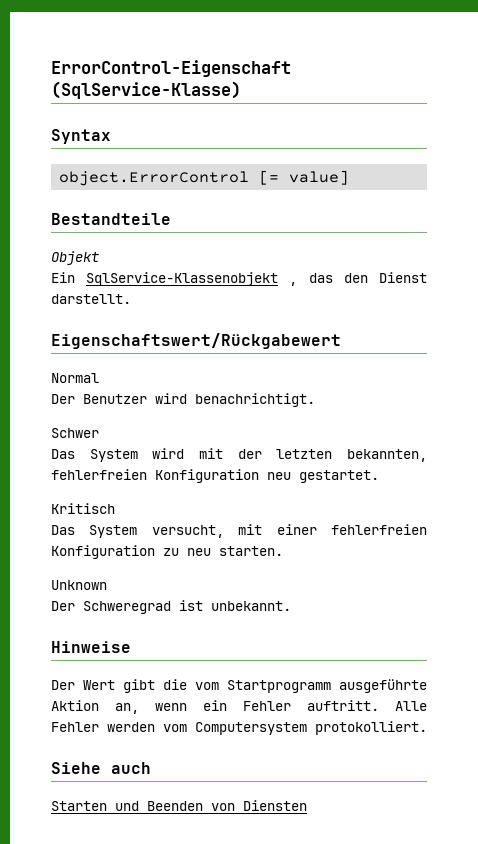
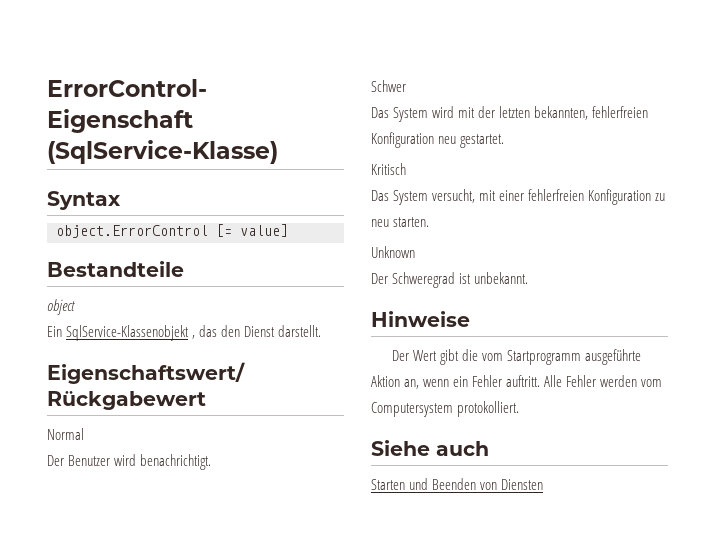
[51,251,99,265] Objekt -> [47,299,75,315] object

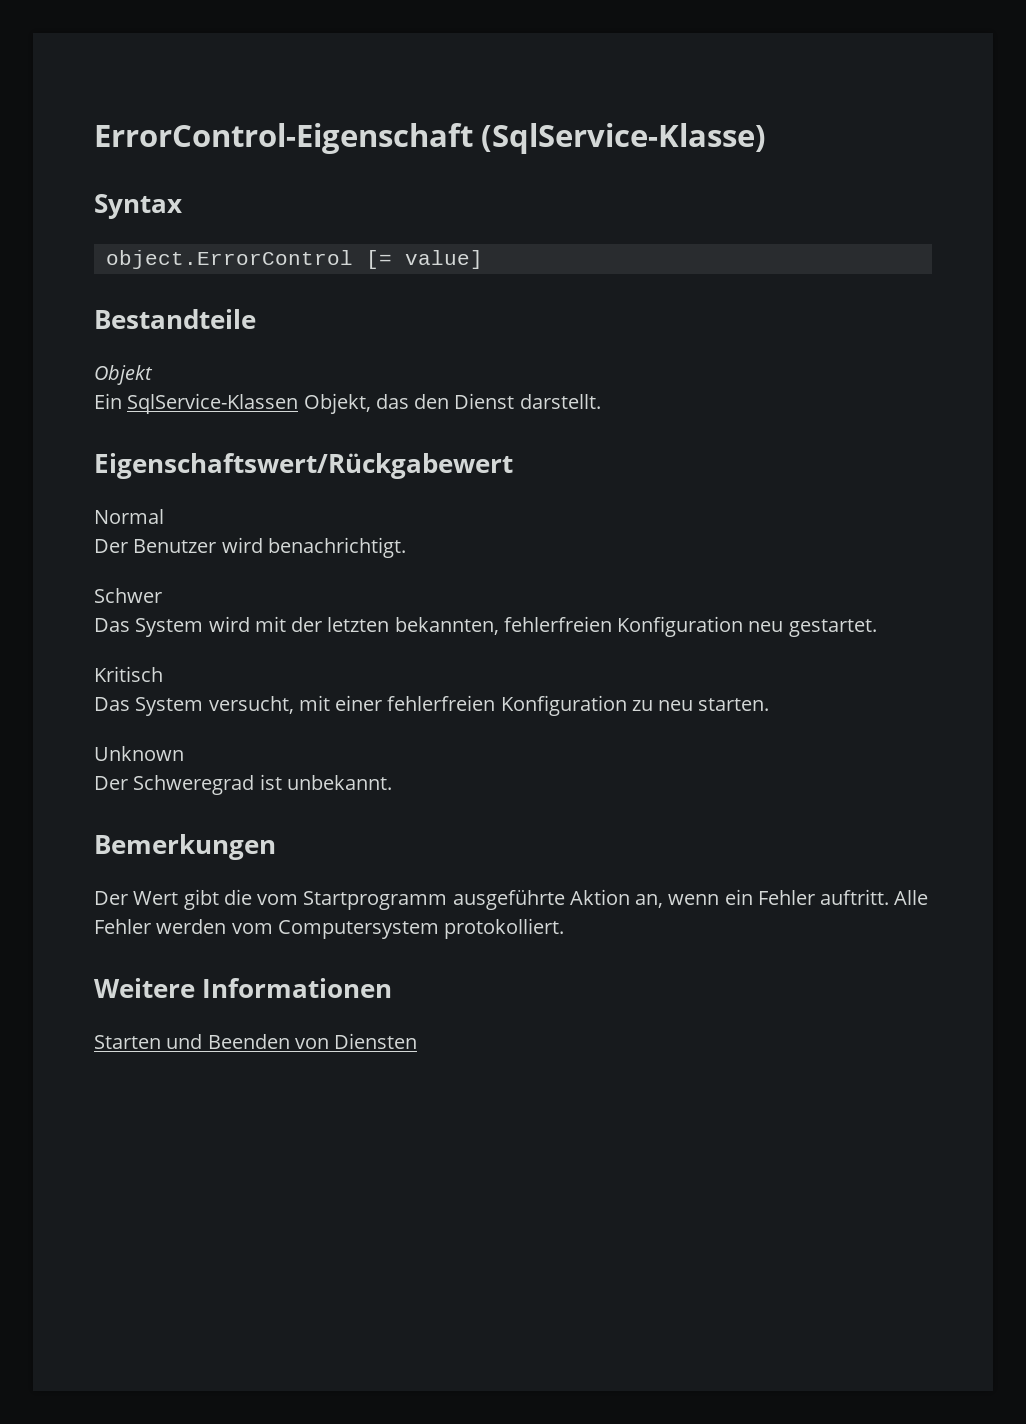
[47,299,75,315] object -> [94,365,153,385] Objekt
[66,325,196,341] SqlService-Klassenobjekt , -> [127,393,371,414] SqlService-Klassen Objekt,
[371,311,470,327] Hinweise -> [94,834,276,860] Bemerkungen
[371,440,489,456] Siehe auch -> [94,978,392,998] Weitere Informationen

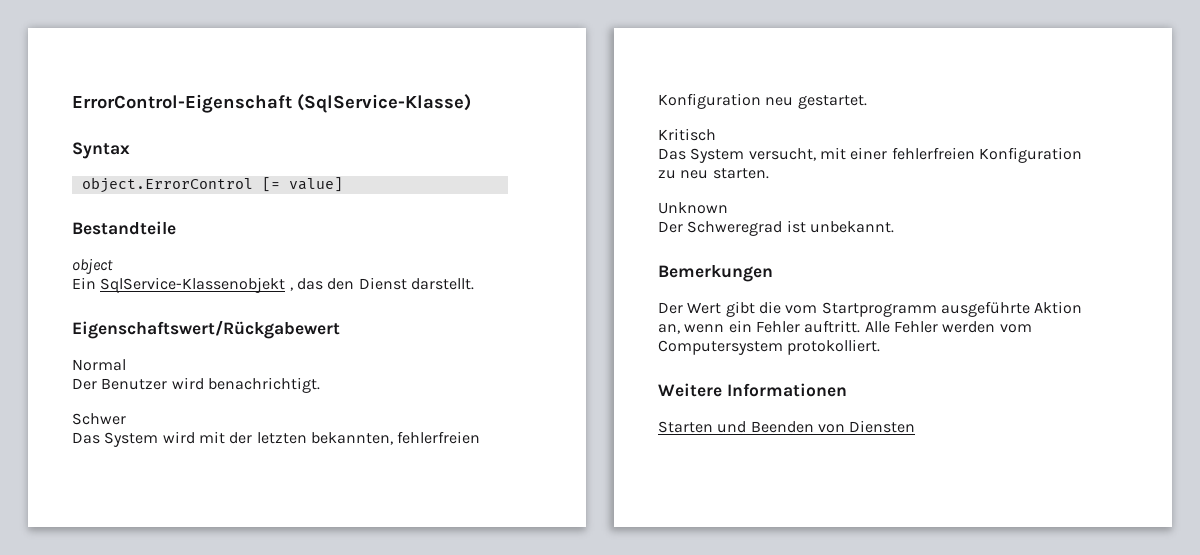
[94,365,153,385] Objekt -> [72,258,113,274] object
[127,393,371,414] SqlService-Klassen Objekt, -> [100,277,293,293] SqlService-Klassenobjekt ,

